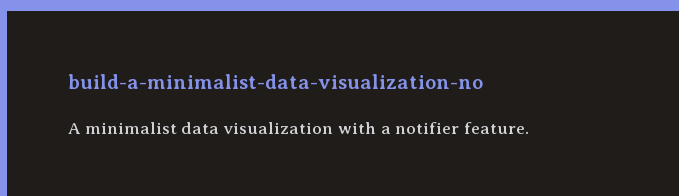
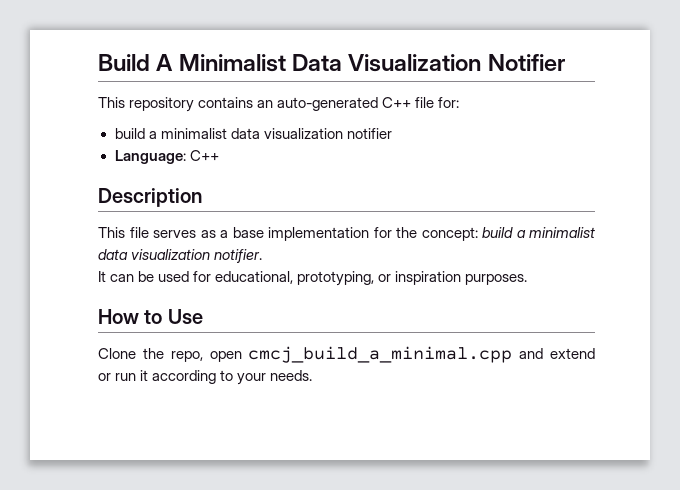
[68,74,483,89] [68,122,530,134] build-a-minimalist-data-visualization-no // A minimalist data visualization with a notifier feature. -> [98,54,565,72] [98,97,460,112] [114,128,392,139] [114,150,219,164] [98,188,202,207] [98,227,595,241] [98,249,263,263] [98,271,528,286] [98,309,203,324] [98,346,595,363] [98,370,313,385] Build A Minimalist Data Visualization Notifier // This repository contains an auto-generated C++ file for: // build a minimalist data visualization notifier // Language: C++ // Description // This file serves as a base implementation for the concept: build a minimalist data visualization notifier. // It can be used for educational, prototyping, or inspiration purposes. // How to Use // Clone the repo, open cmcj_build_a_minimal.cpp and extend or run it according to your needs.

